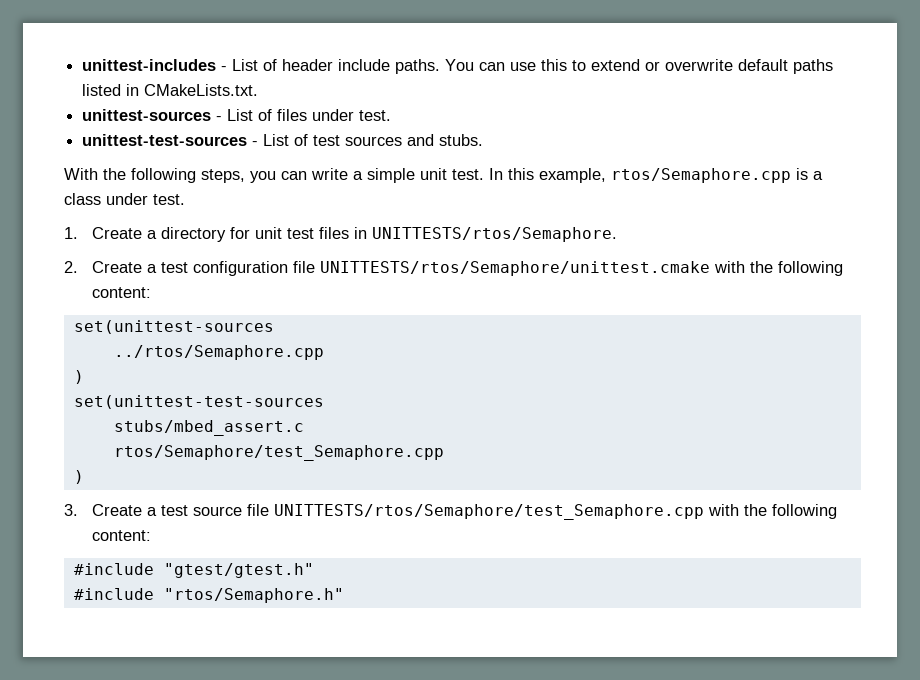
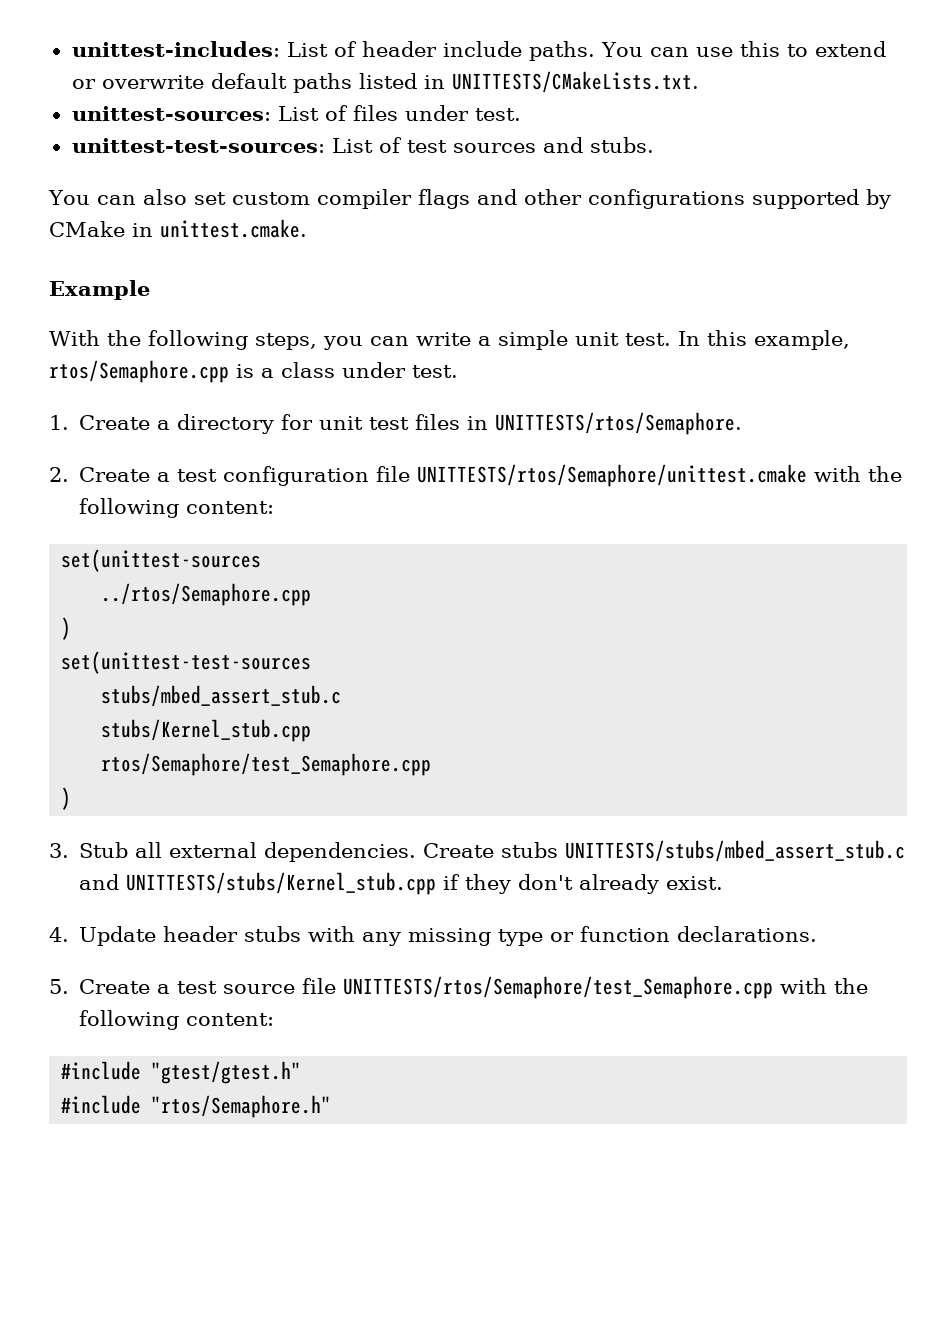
[82,59,228,71] unittest-includes - -> [71,41,280,57] unittest-includes:
[144,84,259,96] [82,109,223,121] CMakeLists.txt. // unittest-sources - -> [451,71,699,93] [71,106,271,121] UNITTESTS/CMakeLists.txt. // unittest-sources:
[82,134,259,146] unittest-test-sources - -> [71,138,325,153] unittest-test-sources:
(484, 140) none -> [48,189,891,209] [49,219,307,238] [49,280,150,300] // You can also set custom compiler flags and other configurations supported by CMake in unittest.cmake. // Example
[113,420,304,436] stubs/mbed_assert.c -> [101,685,342,707] [101,719,312,742] stubs/mbed_assert_stub.c // stubs/Kernel_stub.cpp
(78, 510) none -> [79,840,906,862] [79,872,724,895] [49,926,818,946] [49,979,69,994] Stub all external dependencies. Create stubs UNITTESTS/stubs/mbed_assert_stub.c and UNITTESTS/stubs/Kernel_stub.cpp if they don't already exist. // 4. Update header stubs with any missing type or function declarations. // 5.

